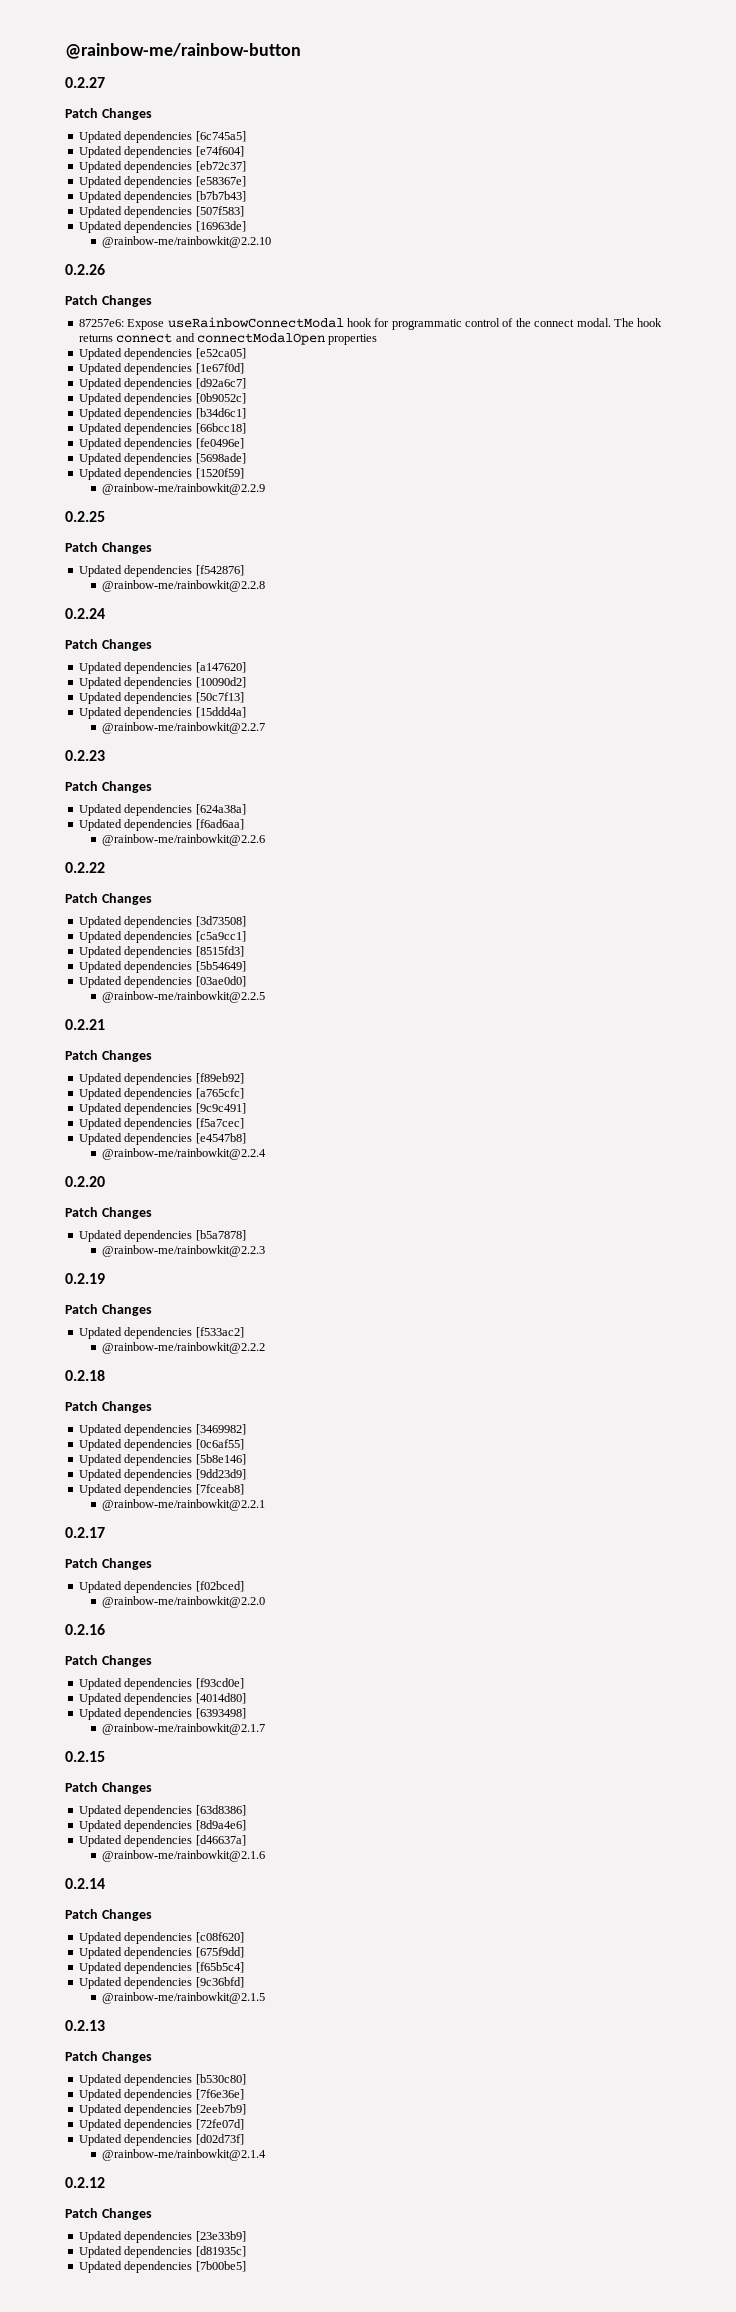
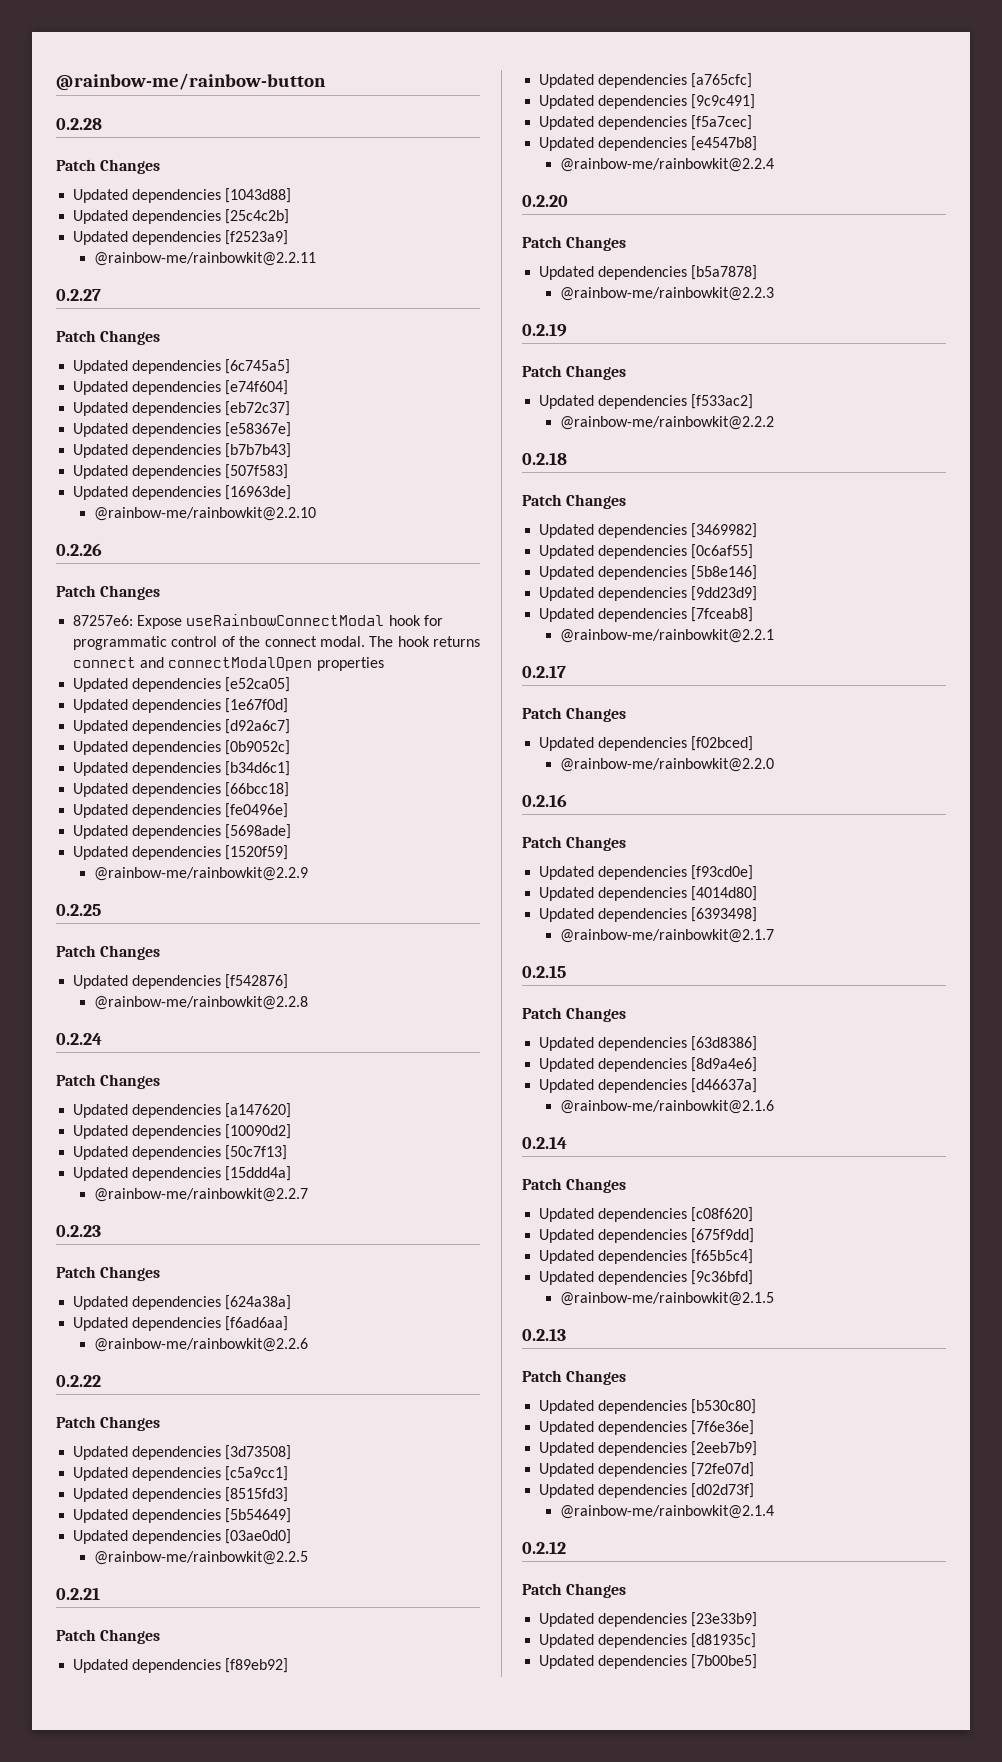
(301, 51) none -> [56,118,102,130] [56,159,161,174] [73,188,292,203] [73,209,290,224] [73,230,289,245] [93,252,316,266] // 0.2.28 // Patch Changes // Updated dependencies [1043d88] // Updated dependencies [25c4c2b] // Updated dependencies [f2523a9] // @rainbow-me/rainbowkit@2.2.11

